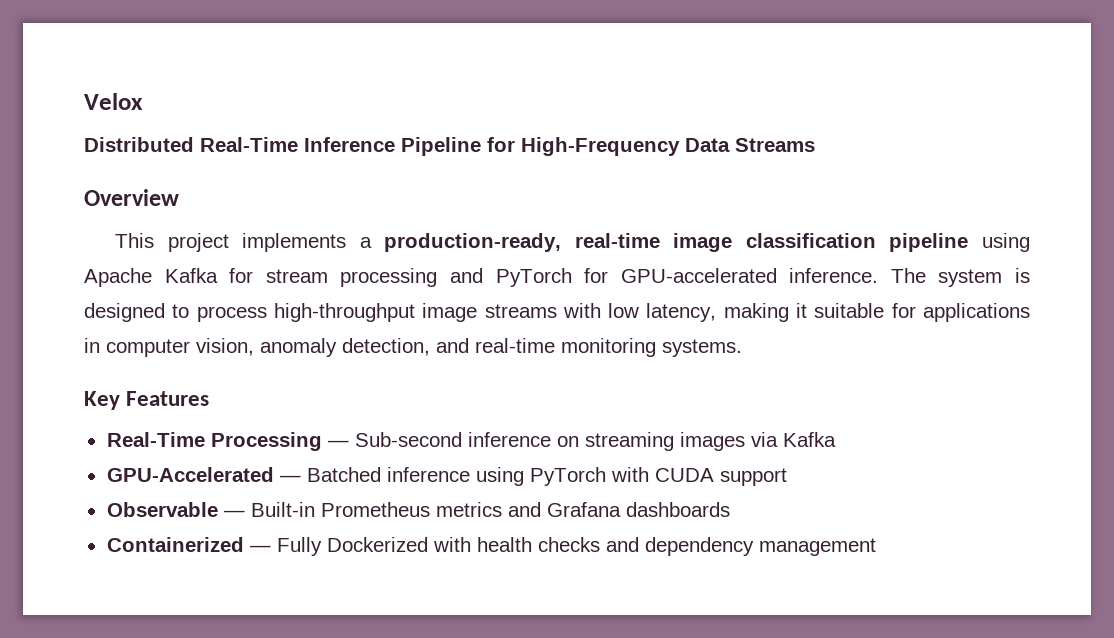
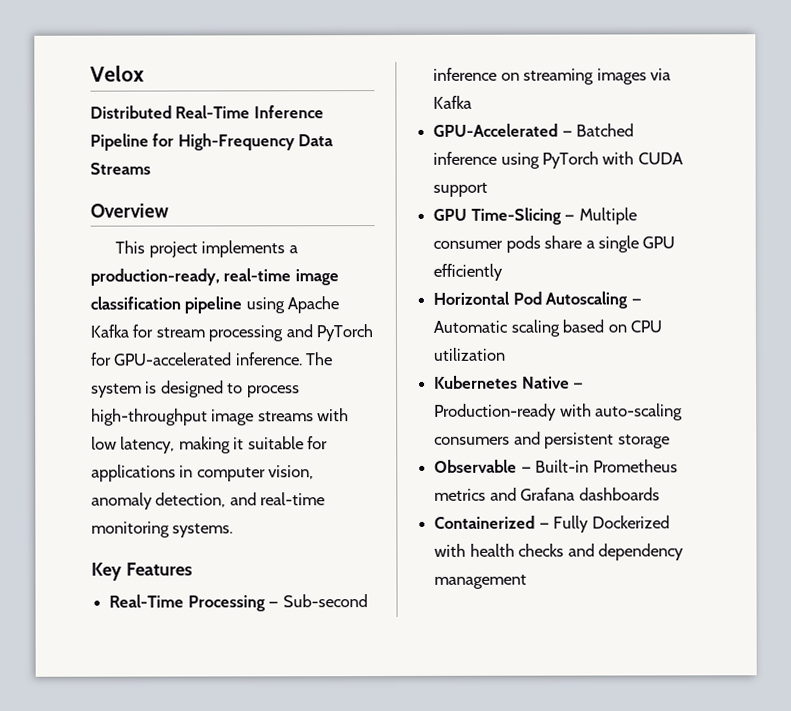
(787, 477) none -> [433,207,637,225] [433,235,676,253] [433,263,504,281] [433,291,642,309] [433,319,662,337] [433,347,507,361] [434,375,585,389] [434,403,684,421] [434,431,670,449] // GPU Time-Slicing — Multiple consumer pods share a single GPU efficiently // Horizontal Pod Autoscaling — Automatic scaling based on CPU utilization // Kubernetes Native — Production-ready with auto-scaling consumers and persistent storage

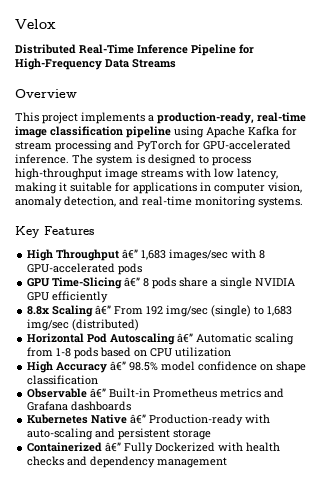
[109,594,368,612] [433,67,671,85] [433,95,473,109] [433,123,635,137] [433,151,684,169] [433,182,489,197] Real-Time Processing — Sub-second inference on streaming images via Kafka // GPU-Accelerated — Batched inference using PyTorch with CUDA support -> [27,249,266,261] [27,263,143,275] High Throughput â€” 1,683 images/sec with 8 GPU-accelerated pods
[564,207,637,225] [433,240,504,249] — Multiple consumer -> [124,277,150,287] â€” 8
(639, 244) none -> [255,278,296,286] NVIDIA
(504, 272) none -> [27,305,293,317] [27,319,140,331] // 8.8x Scaling â€” From 192 img/sec (single) to 1,683 img/sec (distributed)
[630,298,642,305] — -> [177,333,194,343] â€”
(560, 328) none -> [27,347,99,359] from 1-8 pods
[434,375,585,389] [434,403,684,421] [434,431,670,449] Kubernetes Native — Production-ready with auto-scaling consumers and persistent storage -> [27,361,307,373] [27,375,99,385] High Accuracy â€” 98.5% model confidence on shape classification
[520,466,532,473] — -> [90,388,107,398] â€”
(660, 494) none -> [27,414,271,426] [27,428,212,440] // Kubernetes Native â€” Production-ready with auto-scaling and persistent storage
[538,522,550,529] — -> [105,442,122,452] â€”

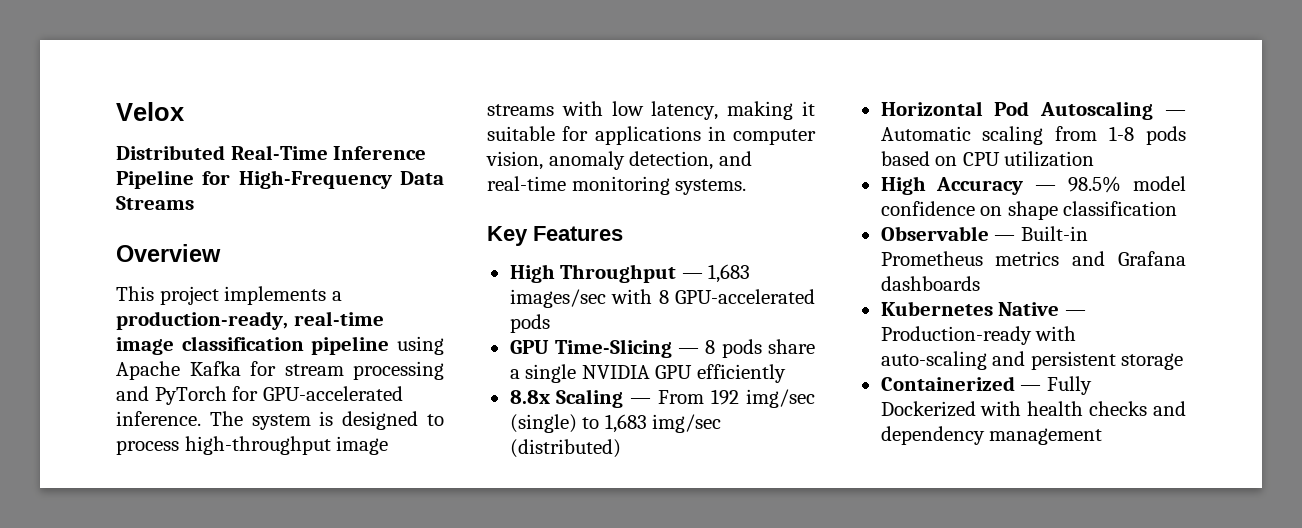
[122,249,139,259] â€” -> [681,273,703,279] —
[124,277,141,287] â€” -> [678,348,700,354] —
[95,305,112,315] â€” -> [630,398,652,404] —
[177,333,194,343] â€” -> [1165,110,1186,116] —
[110,361,127,371] â€” -> [1035,185,1057,191] —
[90,388,107,398] â€” -> [994,235,1016,241] —
[130,414,147,424] â€” -> [1064,310,1086,316] —
[105,442,122,452] â€” -> [1020,385,1042,391] —

